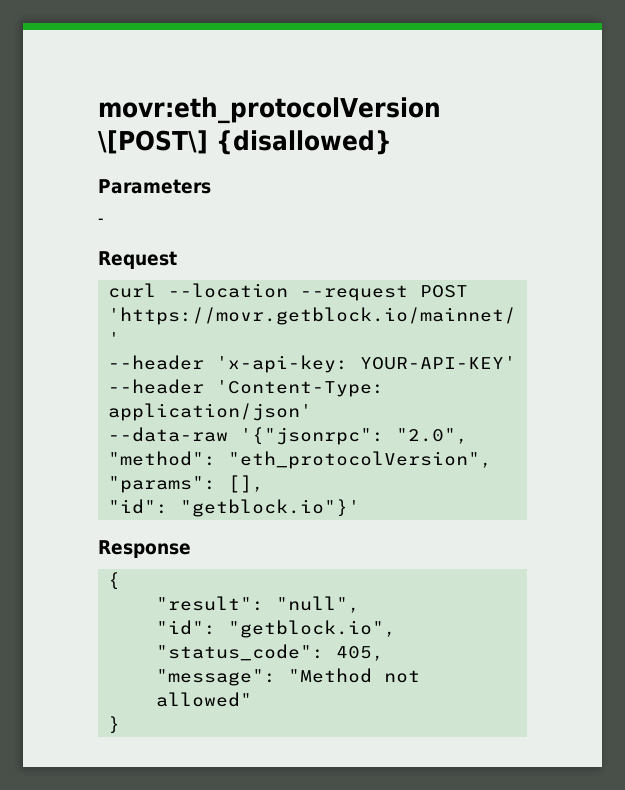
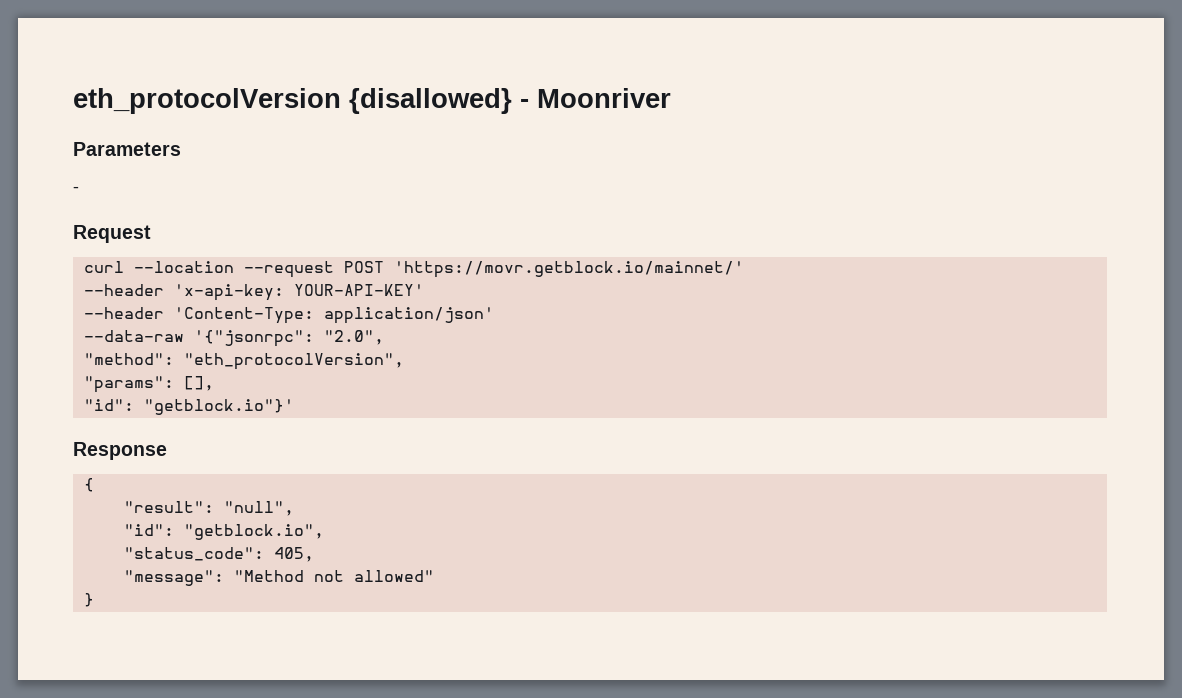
[98,97,441,124] [98,130,208,154] movr:eth_protocolVersion \[POST\] -> [73,88,341,114] eth_protocolVersion
(392, 142) none -> [520,88,671,108] - Moonriver

